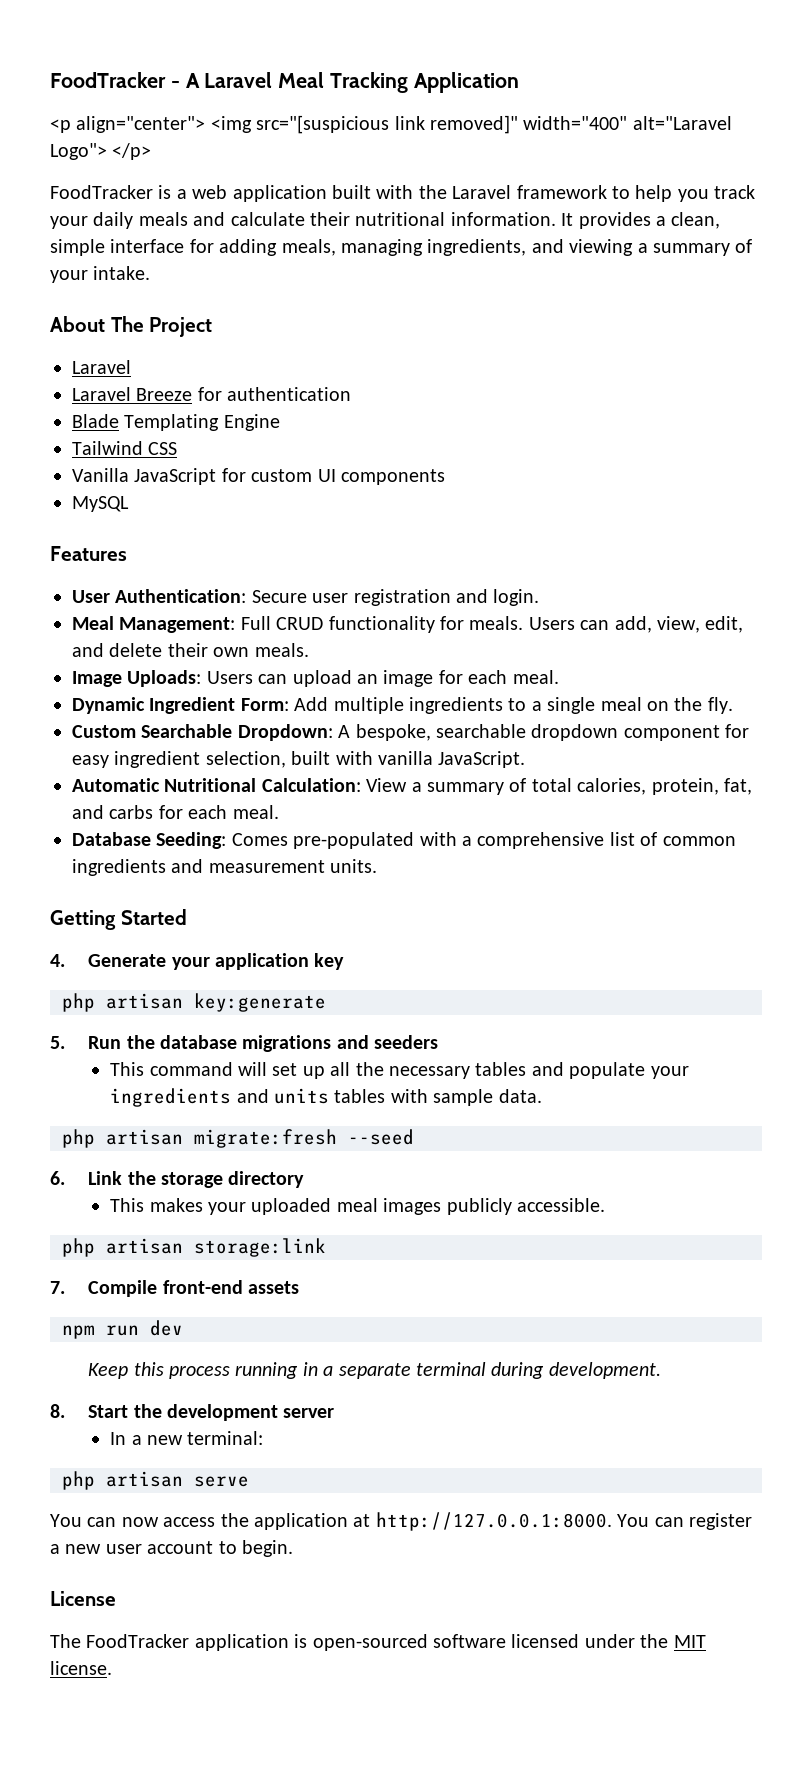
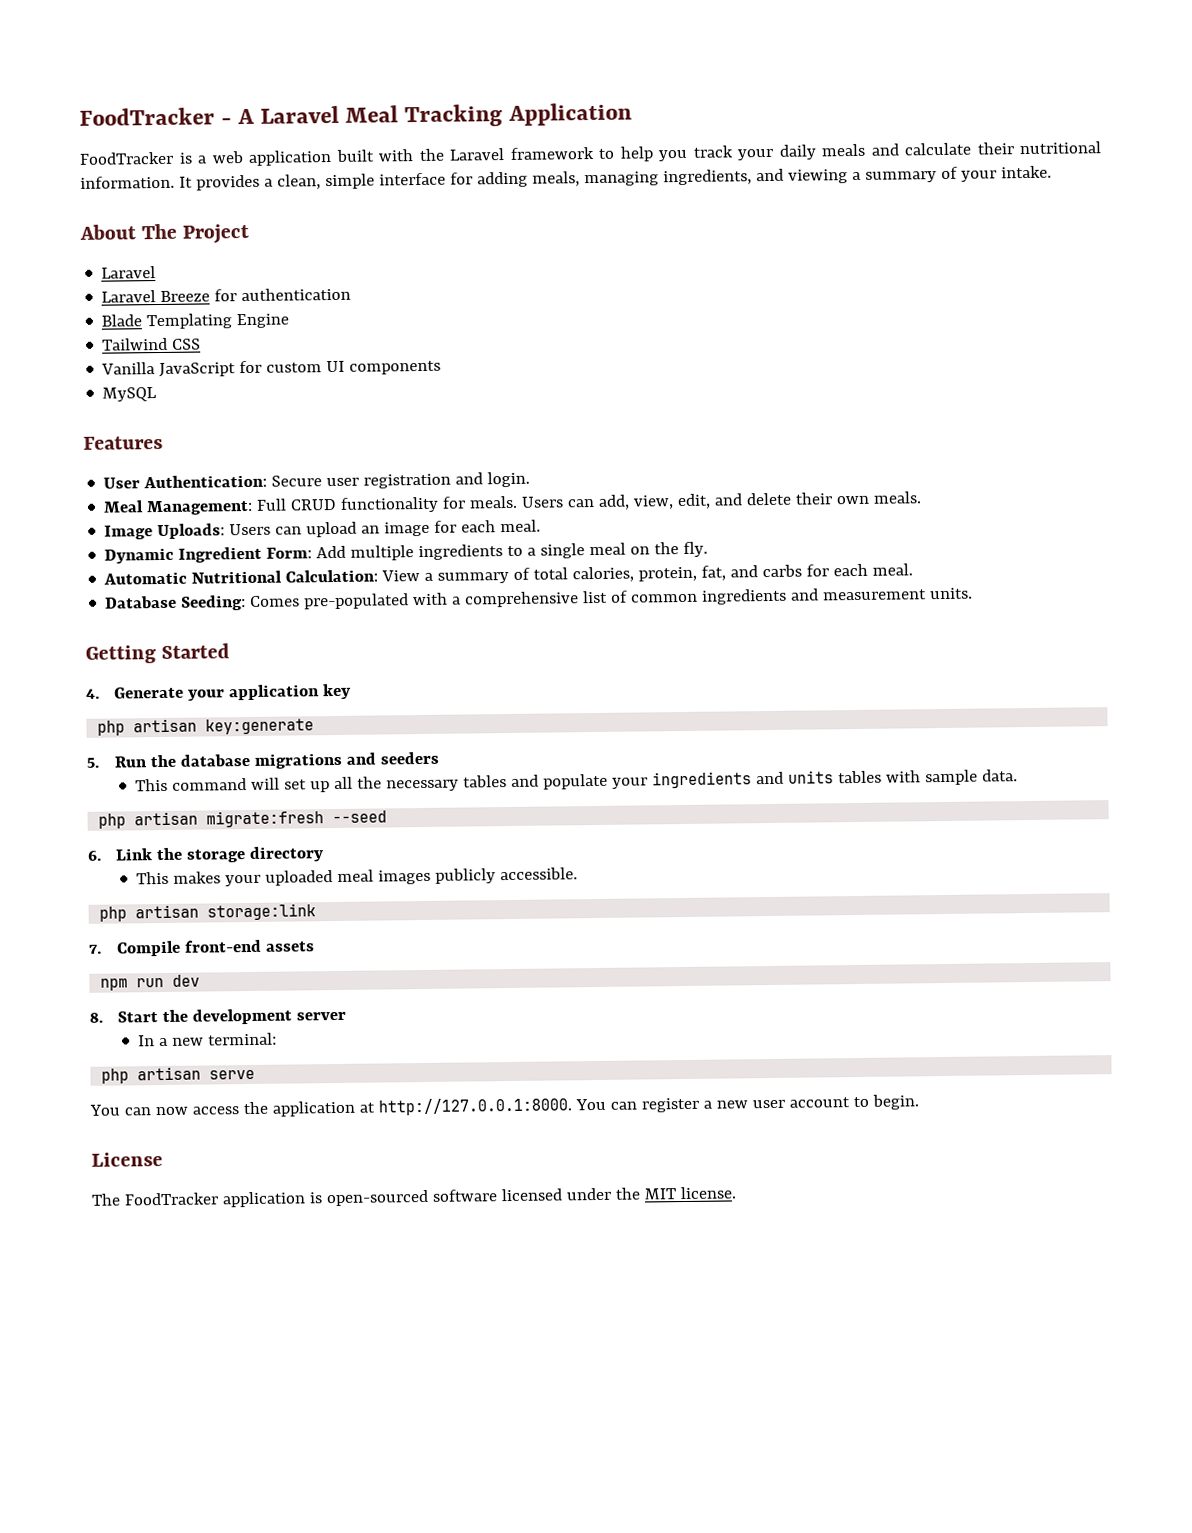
[50,115,732,134] [50,143,152,160] // <p align="center"> <img src="[suspicious link removed]" width="400" alt="Laravel Logo"> </p> -> (633, 114) none
[72,724,750,741] [72,751,526,768] // Custom Searchable Dropdown: A bespoke, searchable dropdown component for easy ingredient selection, built with vanilla JavaScript. -> (709, 549) none
[88,1362,661,1379] // Keep this process running in a separate terminal during development. -> (201, 980) none

